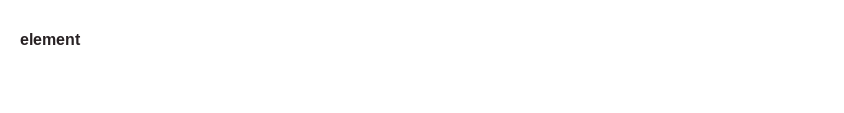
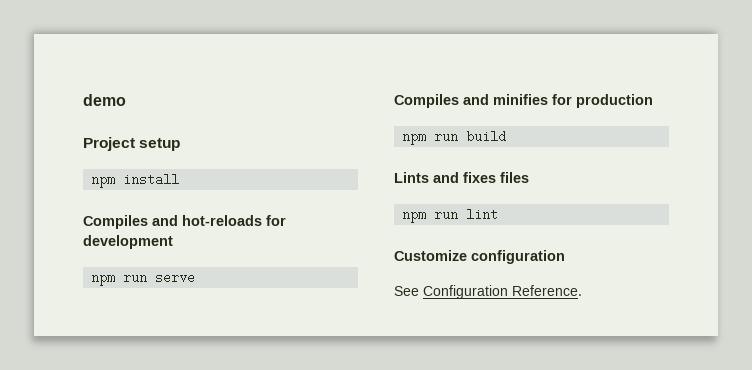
[20,33,81,45] element -> [83,94,126,106] [83,137,181,151] [91,173,180,188] [83,215,286,229] [83,235,173,249] [91,271,196,286] [394,94,653,108] [402,130,507,145] [394,172,529,183] [402,209,499,223] [394,250,565,264] [394,285,582,299] demo // Project setup // npm install // Compiles and hot-reloads for development // npm run serve // Compiles and minifies for production // npm run build // Lints and fixes files // npm run lint // Customize configuration // See Configuration Reference.

